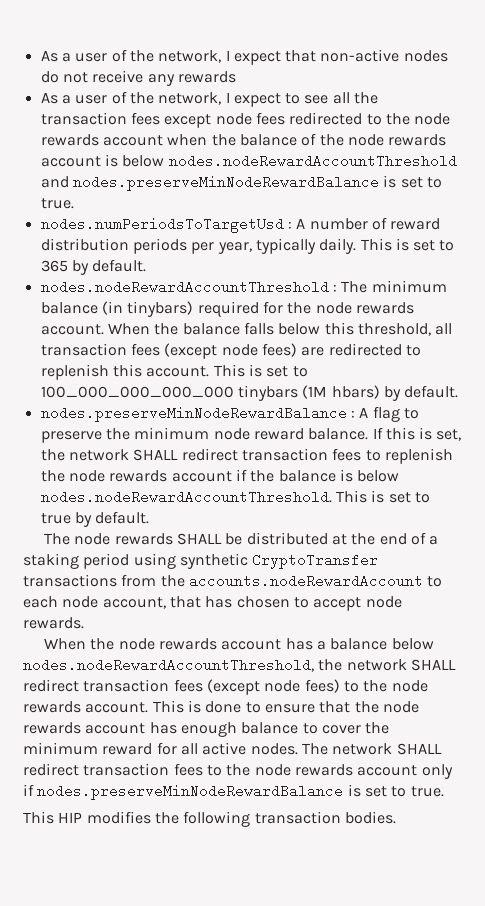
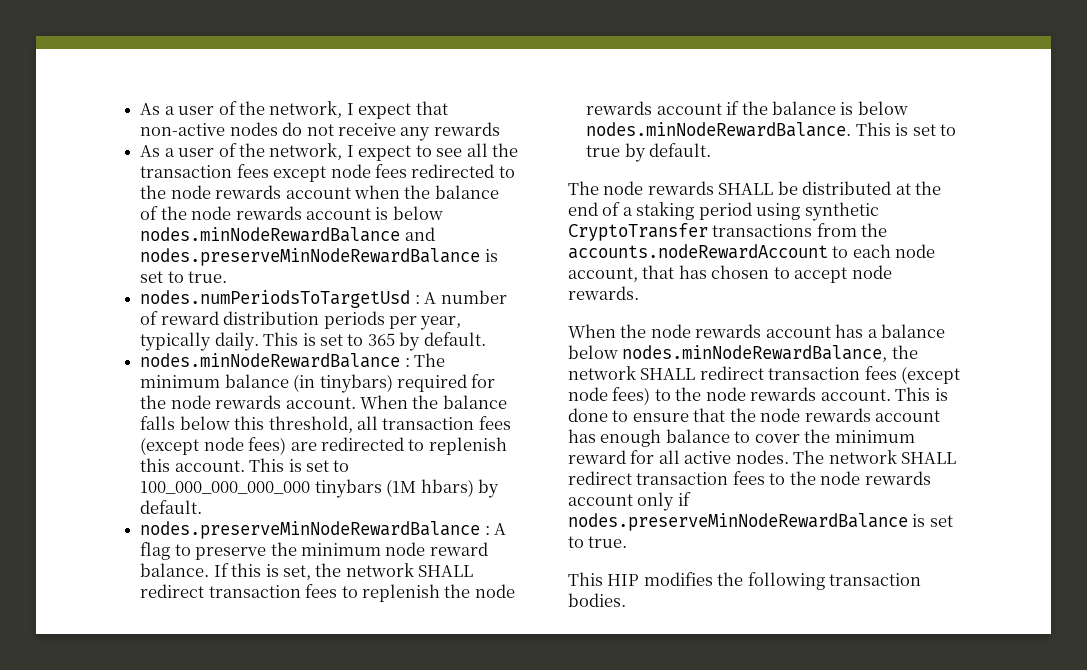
[168,154,457,168] nodes.nodeRewardAccountThreshold -> [140,227,401,242] nodes.minNodeRewardBalance
[40,280,329,294] nodes.nodeRewardAccountThreshold -> [140,353,401,368] nodes.minNodeRewardBalance
[40,490,332,504] nodes.nodeRewardAccountThreshold. -> [586,122,852,137] nodes.minNodeRewardBalance.
[23,658,314,672] nodes.nodeRewardAccountThreshold, -> [622,345,888,362] nodes.minNodeRewardBalance,

